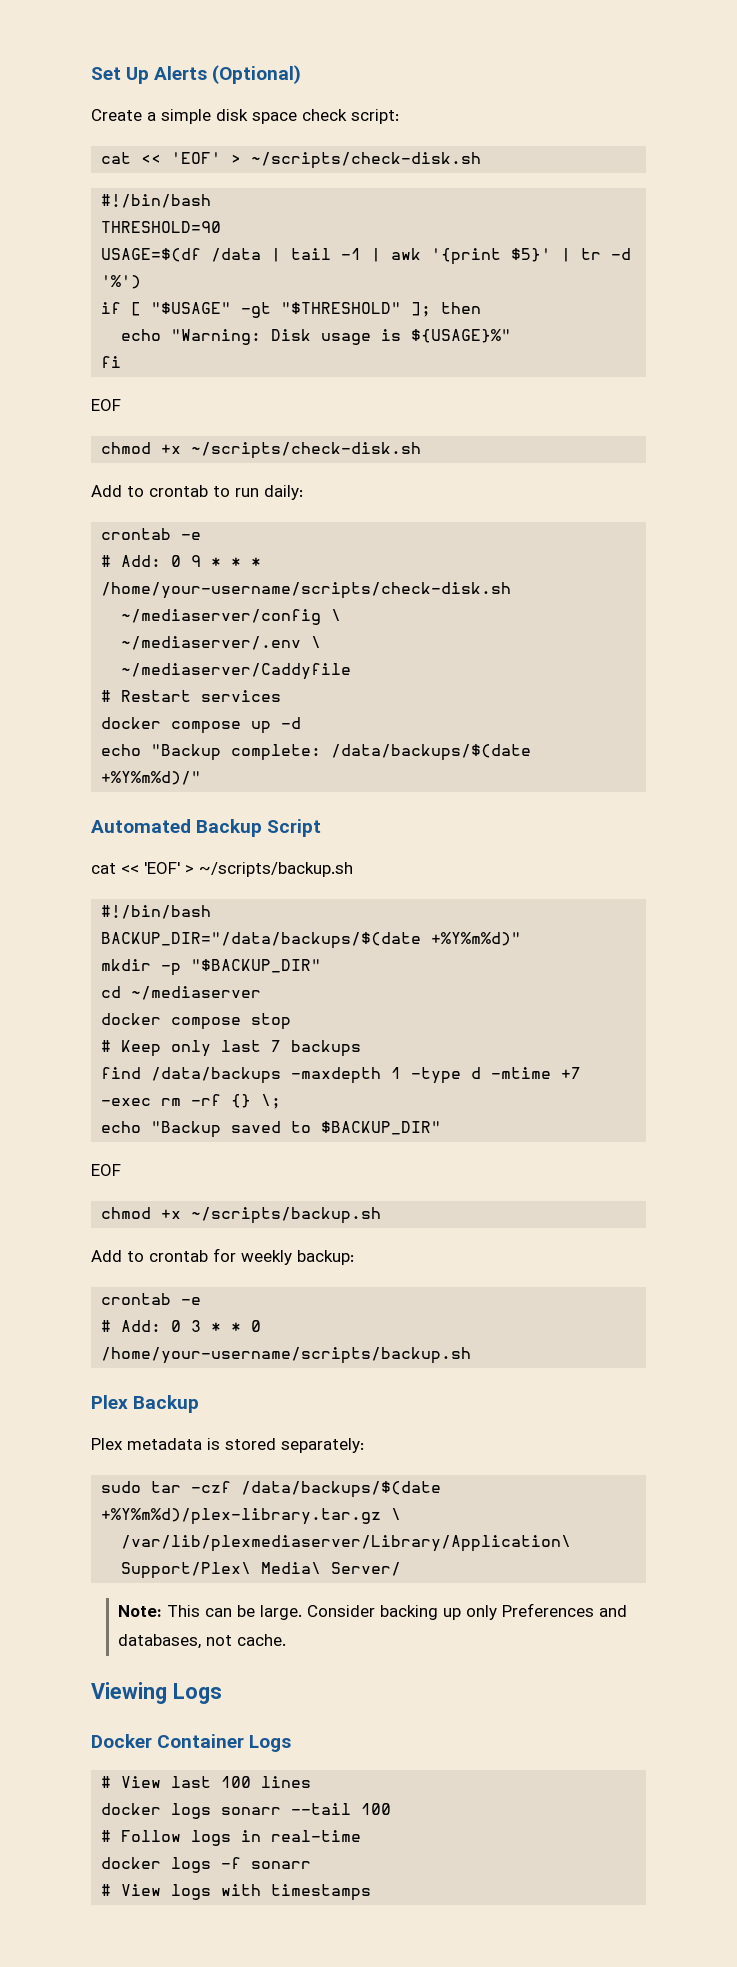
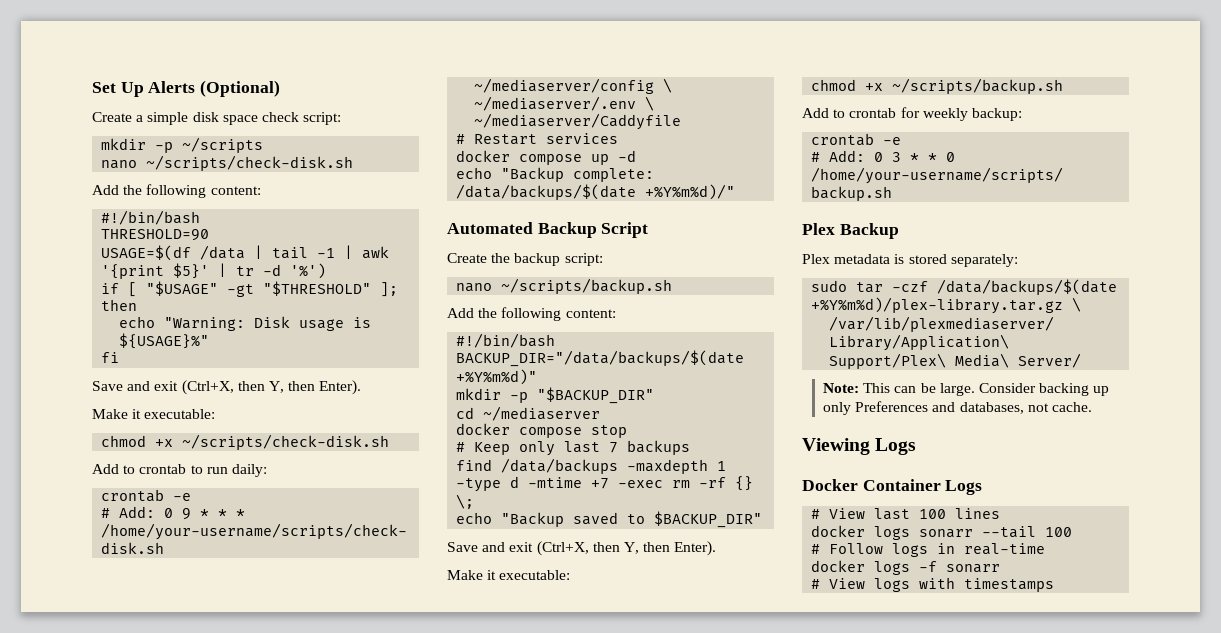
[101,152,482,169] cat << 'EOF' > ~/scripts/check-disk.sh -> [101,137,264,153] [101,155,354,171] [92,184,261,198] mkdir -p ~/scripts // nano ~/scripts/check-disk.sh // Add the following content:
[91,399,121,411] EOF -> [92,380,362,395] [92,409,216,419] Save and exit (Ctrl+X, then Y, then Enter). // Make it executable:
[91,862,353,877] cat << 'EOF' > ~/scripts/backup.sh -> [447,253,603,266] [456,278,673,294] [447,307,616,321] Create the backup script: // nano ~/scripts/backup.sh // Add the following content:
[91,1164,121,1176] EOF -> [447,541,717,556] [447,570,571,580] Save and exit (Ctrl+X, then Y, then Enter). // Make it executable:

